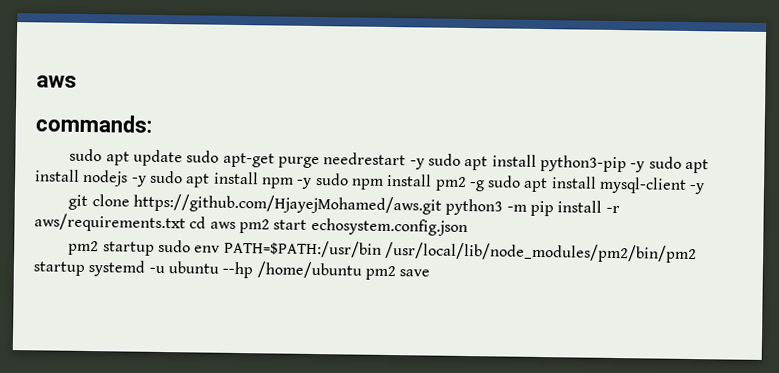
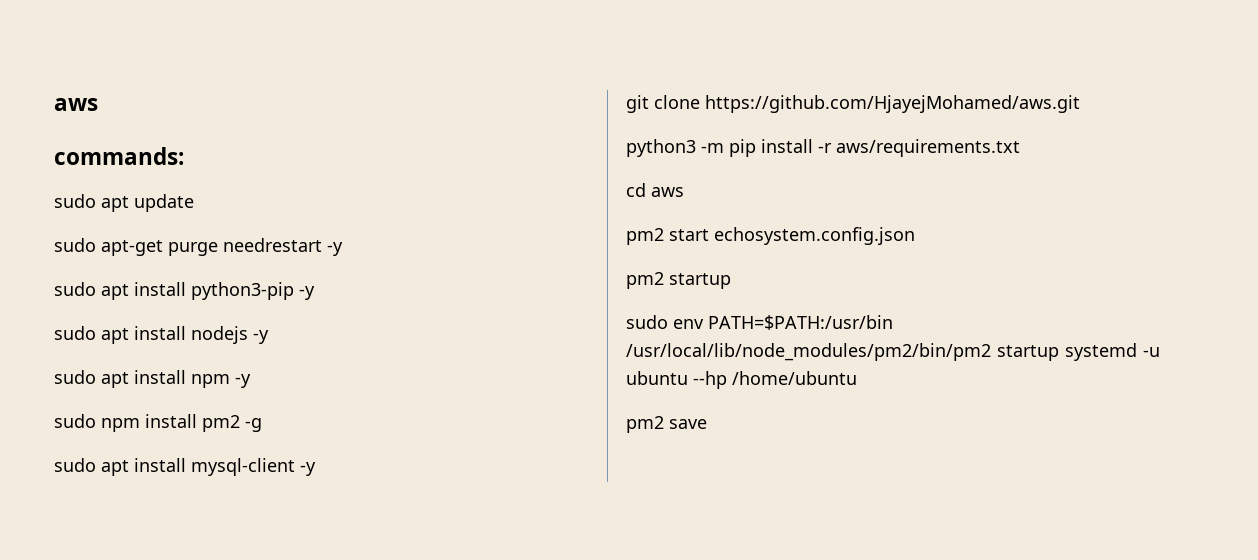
(184, 158) none -> (194, 203) //
(425, 164) none -> (343, 249) //
(646, 167) none -> (315, 293) //
(147, 181) none -> (269, 337) //
(313, 183) none -> (251, 381) //
(485, 186) none -> (262, 425) //
(443, 204) none -> (1080, 104) //
(186, 223) none -> (1020, 148) //
(236, 225) none -> (684, 192) //
(155, 248) none -> (731, 281) //
(362, 270) none -> (857, 378) //

